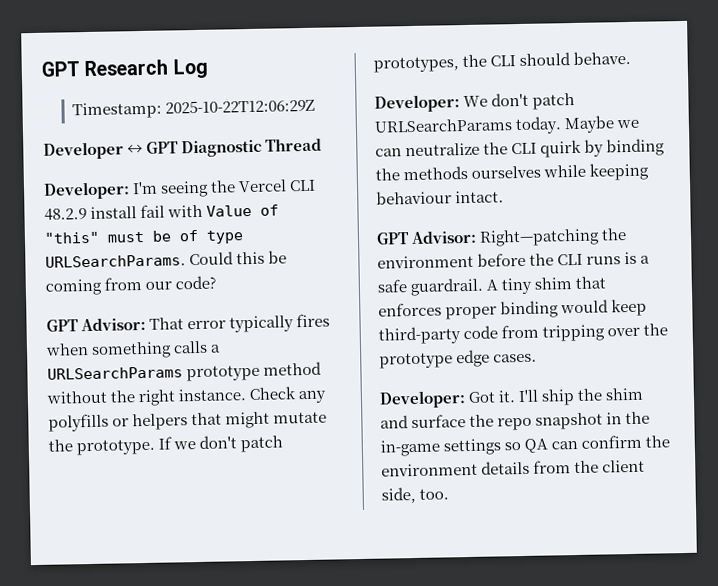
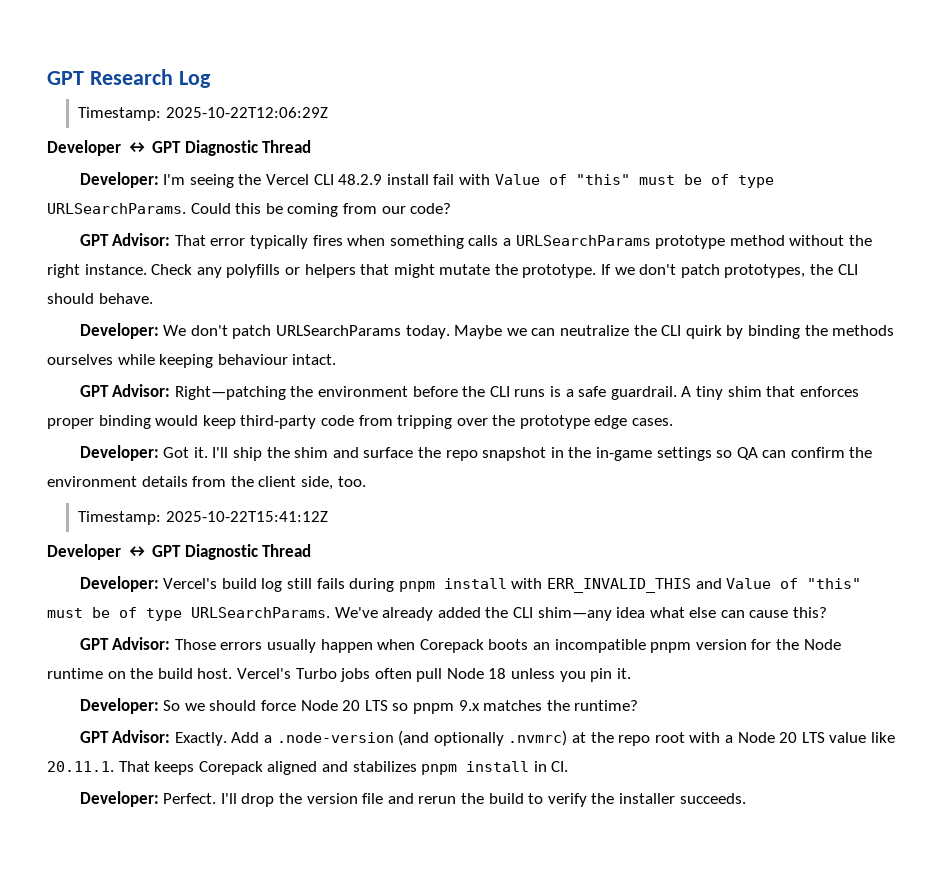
(450, 494) none -> [78,511,328,525] [47,544,312,560] [79,576,862,593] [47,607,828,621] [79,637,841,653] [47,668,631,682] [79,698,639,714] [79,730,895,746] [47,761,569,775] [79,791,746,807] // Timestamp: 2025-10-22T15:41:12Z // Developer ↔ GPT Diagnostic Thread // Developer: Vercel's build log still fails during pnpm install with ERR_INVALID_THIS and Value of "this" must be of type URLSearchParams. We've already added the CLI shim—any idea what else can cause this? // GPT Advisor: Those errors usually happen when Corepack boots an incompatible pnpm version for the Node runtime on the build host. Vercel's Turbo jobs often pull Node 18 unless you pin it. // Developer: So we should force Node 20 LTS so pnpm 9.x matches the runtime? // GPT Advisor: Exactly. Add a .node-version (and optionally .nvmrc) at the repo root with a Node 20 LTS value like 20.11.1. That keeps Corepack aligned and stabilizes pnpm install in CI. // Developer: Perfect. I'll drop the version file and rerun the build to verify the installer succeeds.

